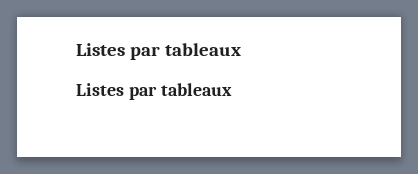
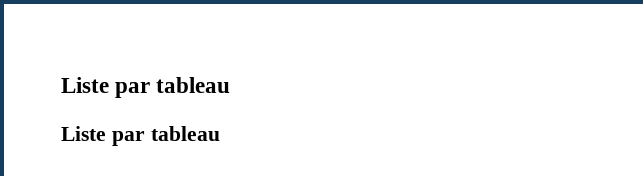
[76,43,242,60] [76,83,232,100] Listes par tableaux // Listes par tableaux -> [61,77,231,98] [61,126,220,146] Liste par tableau // Liste par tableau

